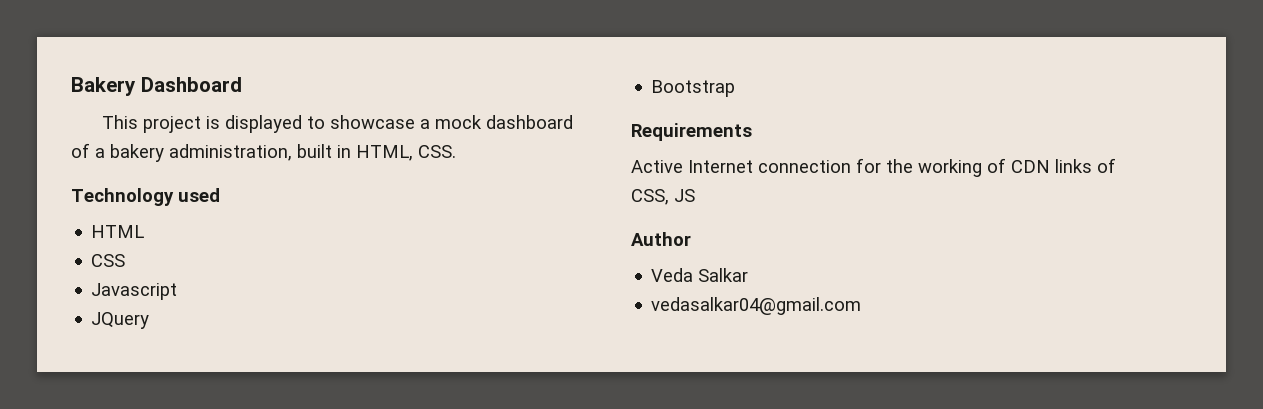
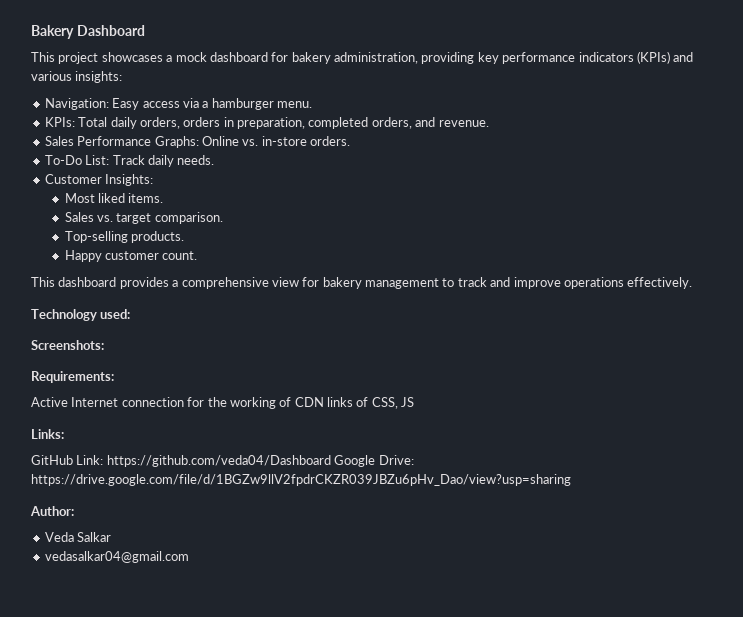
[205,115,573,133] [71,143,456,162] [71,188,220,206] [91,225,145,238] [91,254,126,267] [91,283,178,300] [91,312,150,329] [651,80,736,97] [631,123,752,141] is displayed to showcase a mock dashboard of a bakery administration, built in HTML, CSS. // Technology used // HTML // CSS // Javascript // JQuery // Bootstrap // Requirements -> [101,51,694,64] [31,71,123,83] [44,98,312,110] [44,117,489,129] [44,136,350,148] [44,155,215,167] [44,174,154,186] [64,193,164,203] [64,212,223,224] [64,231,185,243] [64,250,198,262] [31,277,693,289] [31,309,131,321] [31,340,104,350] [31,371,114,383] showcases a mock dashboard for bakery administration, providing key performance indicators (KPIs) and various insights: // Navigation: Easy access via a hamburger menu. // KPIs: Total daily orders, orders in preparation, completed orders, and revenue. // Sales Performance Graphs: Online vs. in-store orders. // To-Do List: Track daily needs. // Customer Insights: // Most liked items. // Sales vs. target comparison. // Top-selling products. // Happy customer count. // This dashboard provides a comprehensive view for bakery management to track and improve operations effectively. // Technology used: // Screenshots: // Requirements:
[631,232,691,246] Author -> [31,429,64,439] [31,455,414,467] [31,474,571,486] [30,506,74,516] Links: // GitHub Link: https://github.com/veda04/Dashboard Google Drive: https://drive.google.com/file/d/1BGZw9llV2fpdrCKZR039JBZu6pHv_Dao/view?usp=sharing // Author:

